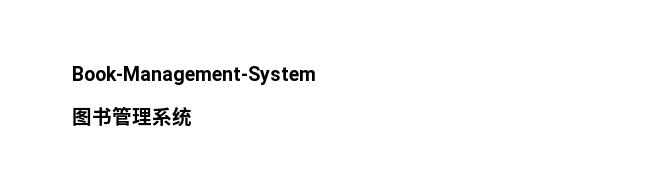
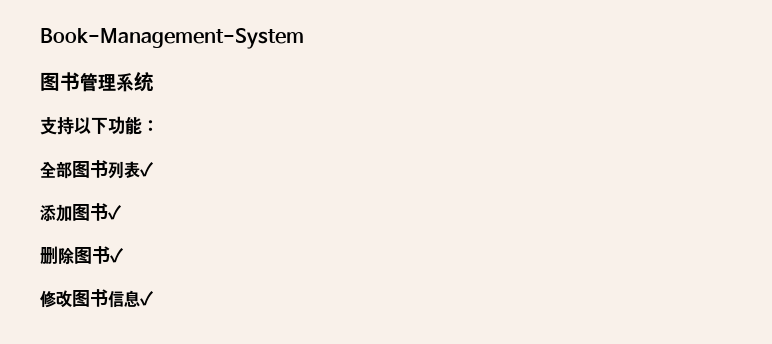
(192, 116) none -> [40,116,159,135] [40,160,154,179] [40,203,122,222] [40,246,124,265] [40,289,154,308] // 支持以下功能： // 全部图书列表✓ // 添加图书✓ // 删除图书✓ // 修改图书信息✓

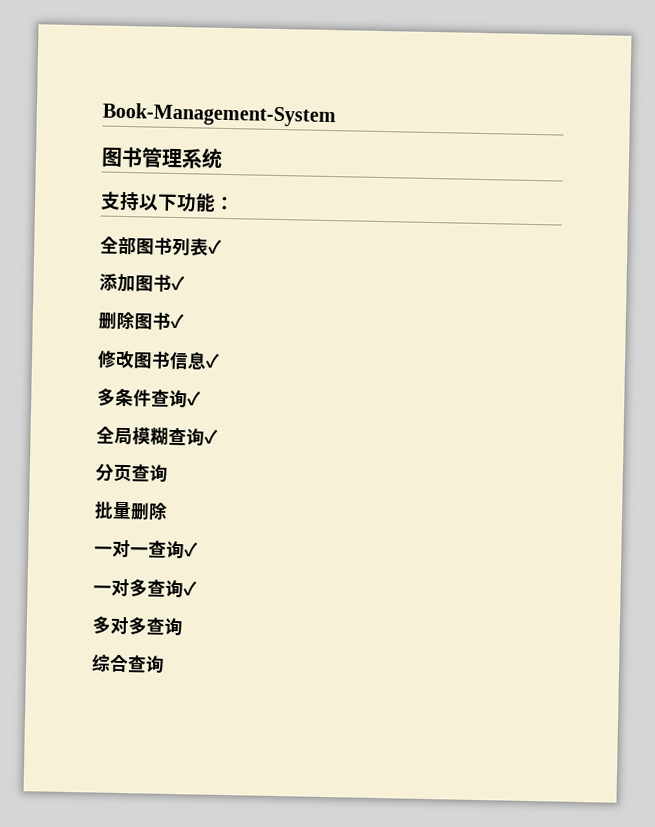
(154, 298) none -> [97,387,201,408] [96,425,218,446] [95,463,168,482] [94,501,168,521] [94,539,198,559] [93,578,197,598] [92,615,183,636] [91,653,165,673] // 多条件查询✓ // 全局模糊查询✓ // 分页查询 // 批量删除 // 一对一查询✓ // 一对多查询✓ // 多对多查询 // 综合查询

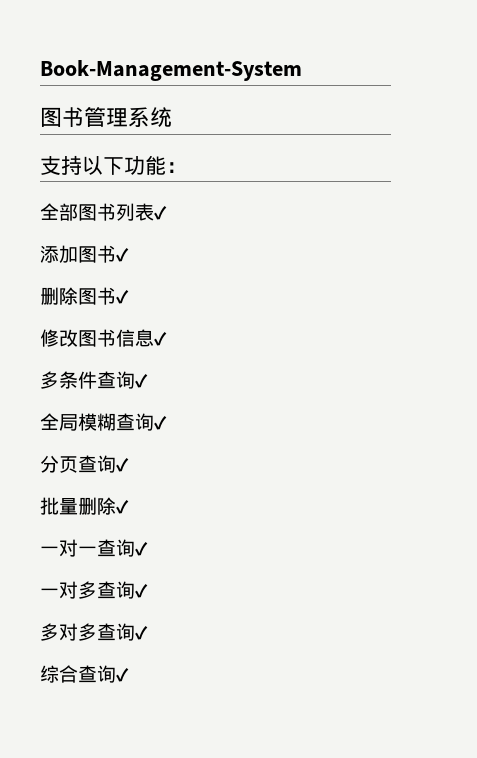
(168, 473) none -> [116,458,129,472] ✓
(168, 511) none -> [116,500,129,514] ✓
(183, 626) none -> [135,626,148,640] ✓
(165, 664) none -> [116,668,129,682] ✓

